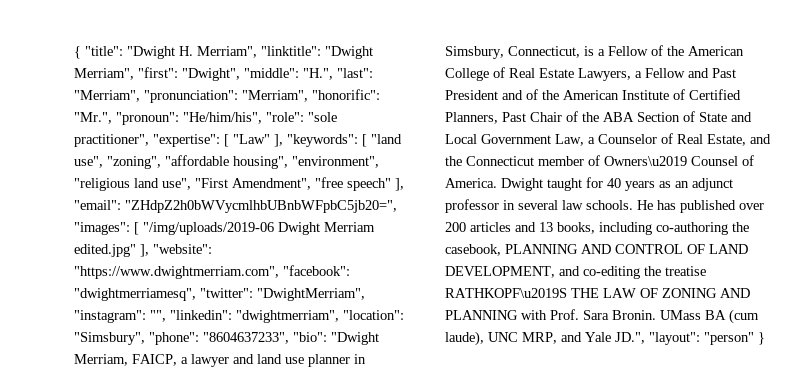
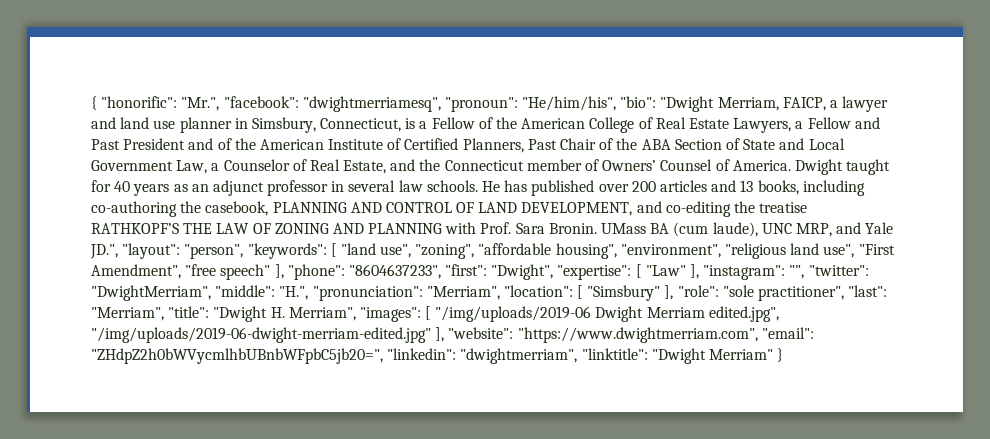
[85,46,373,59] [74,67,373,81] [74,89,380,103] [74,112,337,125] [74,134,402,147] [74,155,379,169] [74,177,404,191] [74,200,397,213] [74,222,375,235] [74,244,212,257] [74,265,350,279] [74,288,365,301] [74,310,404,323] [74,332,289,345] "title": "Dwight H. Merriam", "linktitle": "Dwight Merriam", "first": "Dwight", "middle": "H.", "last": "Merriam", "pronunciation": "Merriam", "honorific": "Mr.", "pronoun": "He/him/his", "role": "sole practitioner", "expertise": [ "Law" ], "keywords": [ "land use", "zoning", "affordable housing", "environment", "religious land use", "First Amendment", "free speech" ], "email": "ZHdpZ2h0bWVycmlhbUBnbWFpbC5jb20=", "images": [ "/img/uploads/2019-06 Dwight Merriam edited.jpg" ], "website": "https://www.dwightmerriam.com", "facebook": "dwightmerriamesq", "twitter": "DwightMerriam", "instagram": "", "linkedin": "dwightmerriam", "location": "Simsbury", "phone": "8604637233", -> [101,96,617,112] "honorific": "Mr.", "facebook": "dwightmerriamesq", "pronoun": "He/him/his",
[604,156,687,166] Owners\u2019 -> [602,160,657,171] Owners’
[445,288,567,298] RATHKOPF\u2019S -> [91,223,179,234] RATHKOPF’S
[704,332,754,345] "person" -> [184,243,895,259] [91,264,869,280] [91,285,888,301] [91,306,779,322] [91,327,814,343] [91,348,773,364] "person", "keywords": [ "land use", "zoning", "affordable housing", "environment", "religious land use", "First Amendment", "free speech" ], "phone": "8604637233", "first": "Dwight", "expertise": [ "Law" ], "instagram": "", "twitter": "DwightMerriam", "middle": "H.", "pronunciation": "Merriam", "location": [ "Simsbury" ], "role": "sole practitioner", "last": "Merriam", "title": "Dwight H. Merriam", "images": [ "/img/uploads/2019-06 Dwight Merriam edited.jpg", "/img/uploads/2019-06-dwight-merriam-edited.jpg" ], "website": "https://www.dwightmerriam.com", "email": "ZHdpZ2h0bWVycmlhbUBnbWFpbC5jb20=", "linkedin": "dwightmerriam", "linktitle": "Dwight Merriam"

